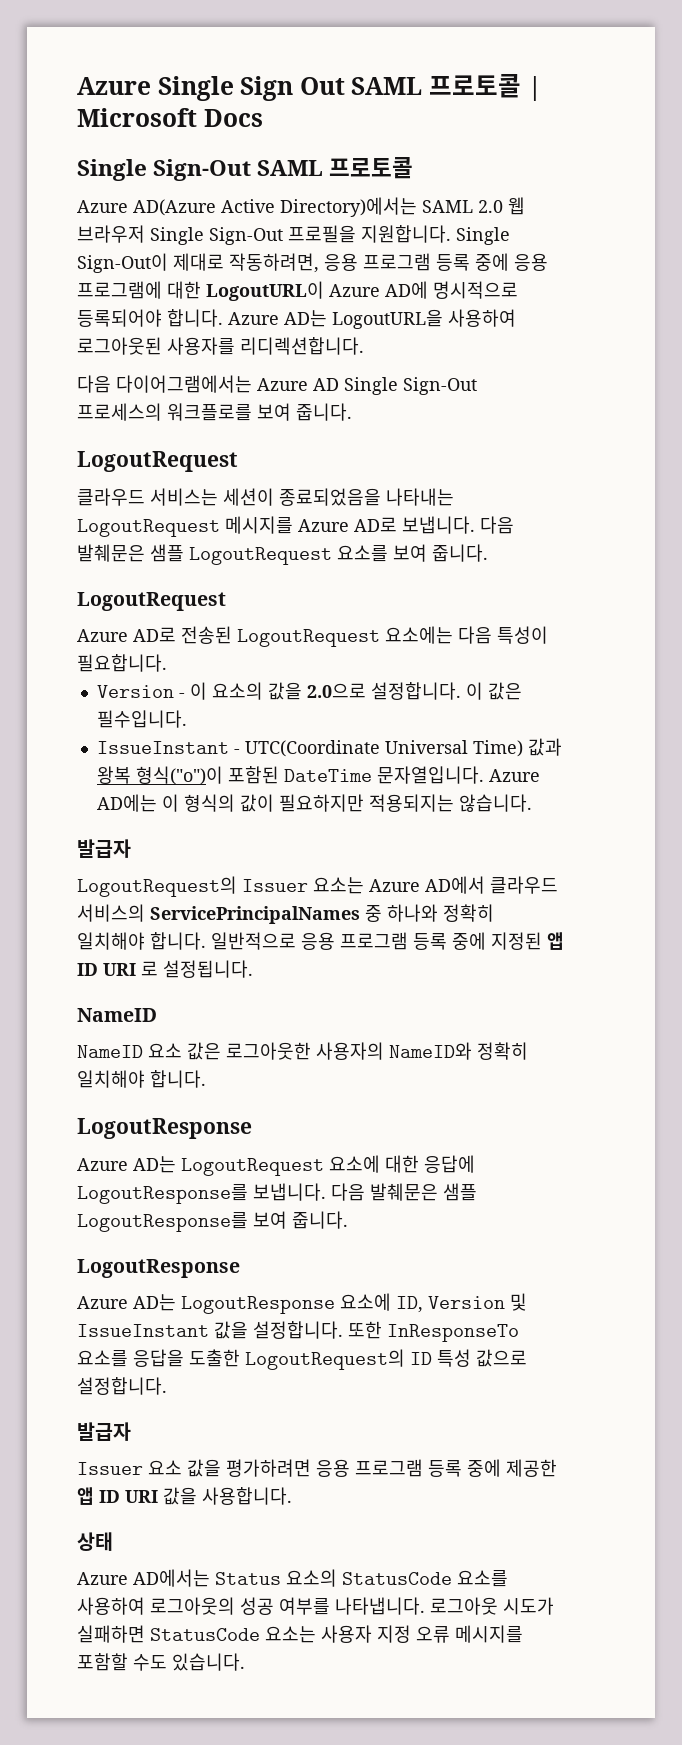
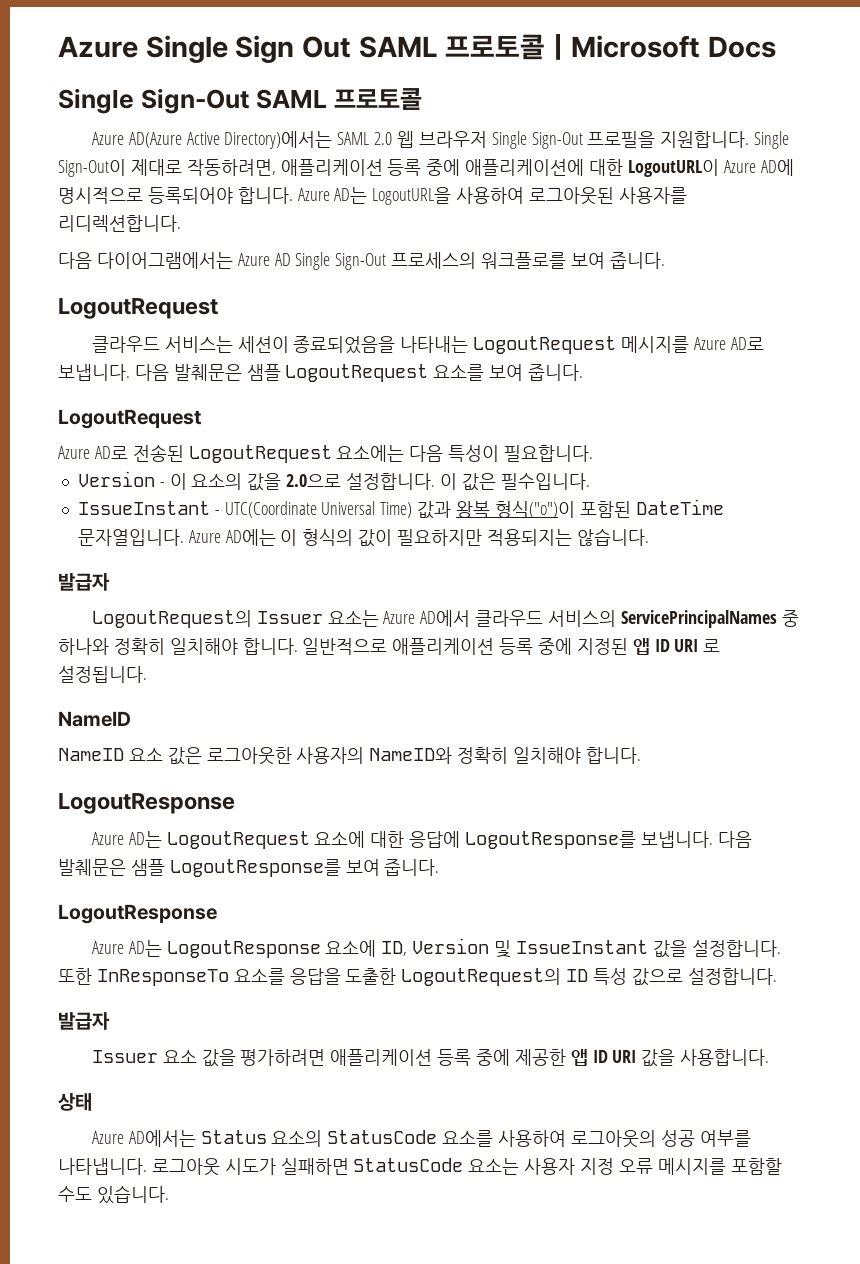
[324,253,548,271] [77,281,162,299] 응용 프로그램 등록 중에 응용 프로그램에 -> [280,159,585,176] 애플리케이션 등록 중에 애플리케이션에
[301,932,408,950] 응용 프로그램 -> [392,638,495,655] 애플리케이션
[316,1459,423,1477] 응용 프로그램 -> [330,1049,433,1066] 애플리케이션

